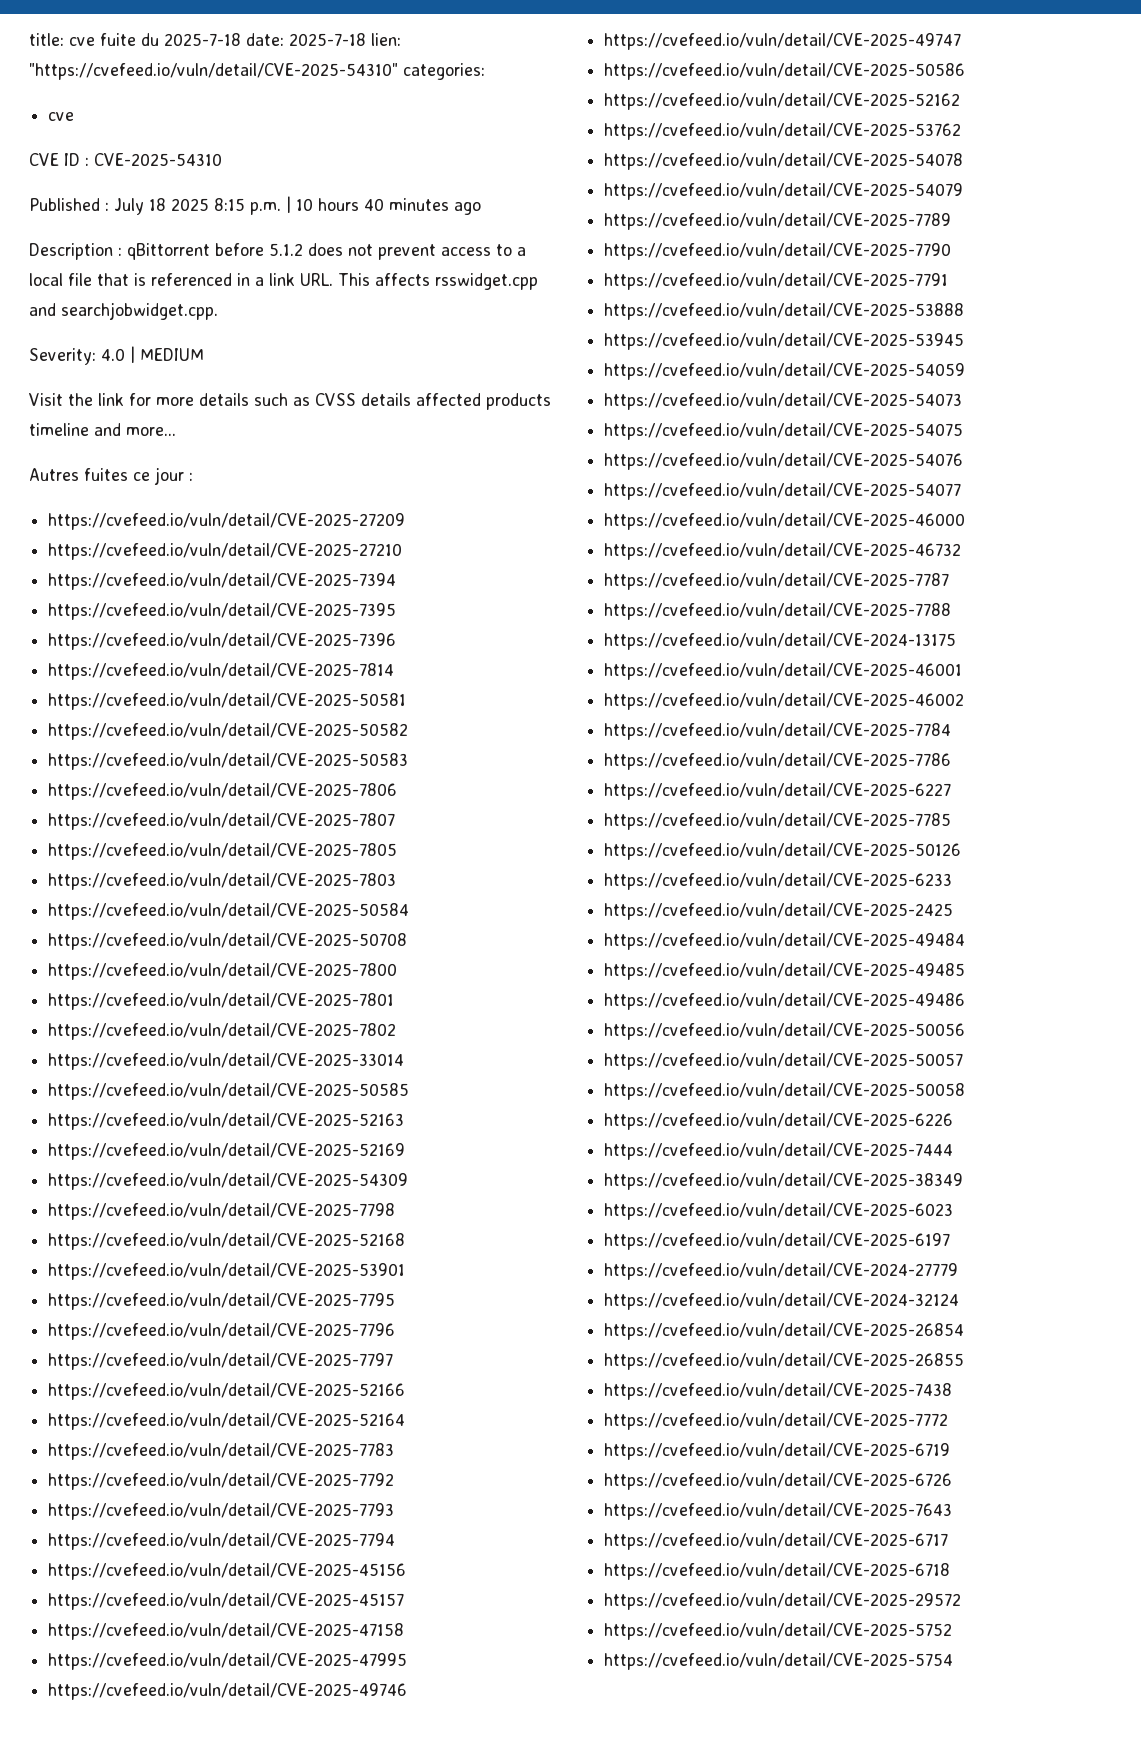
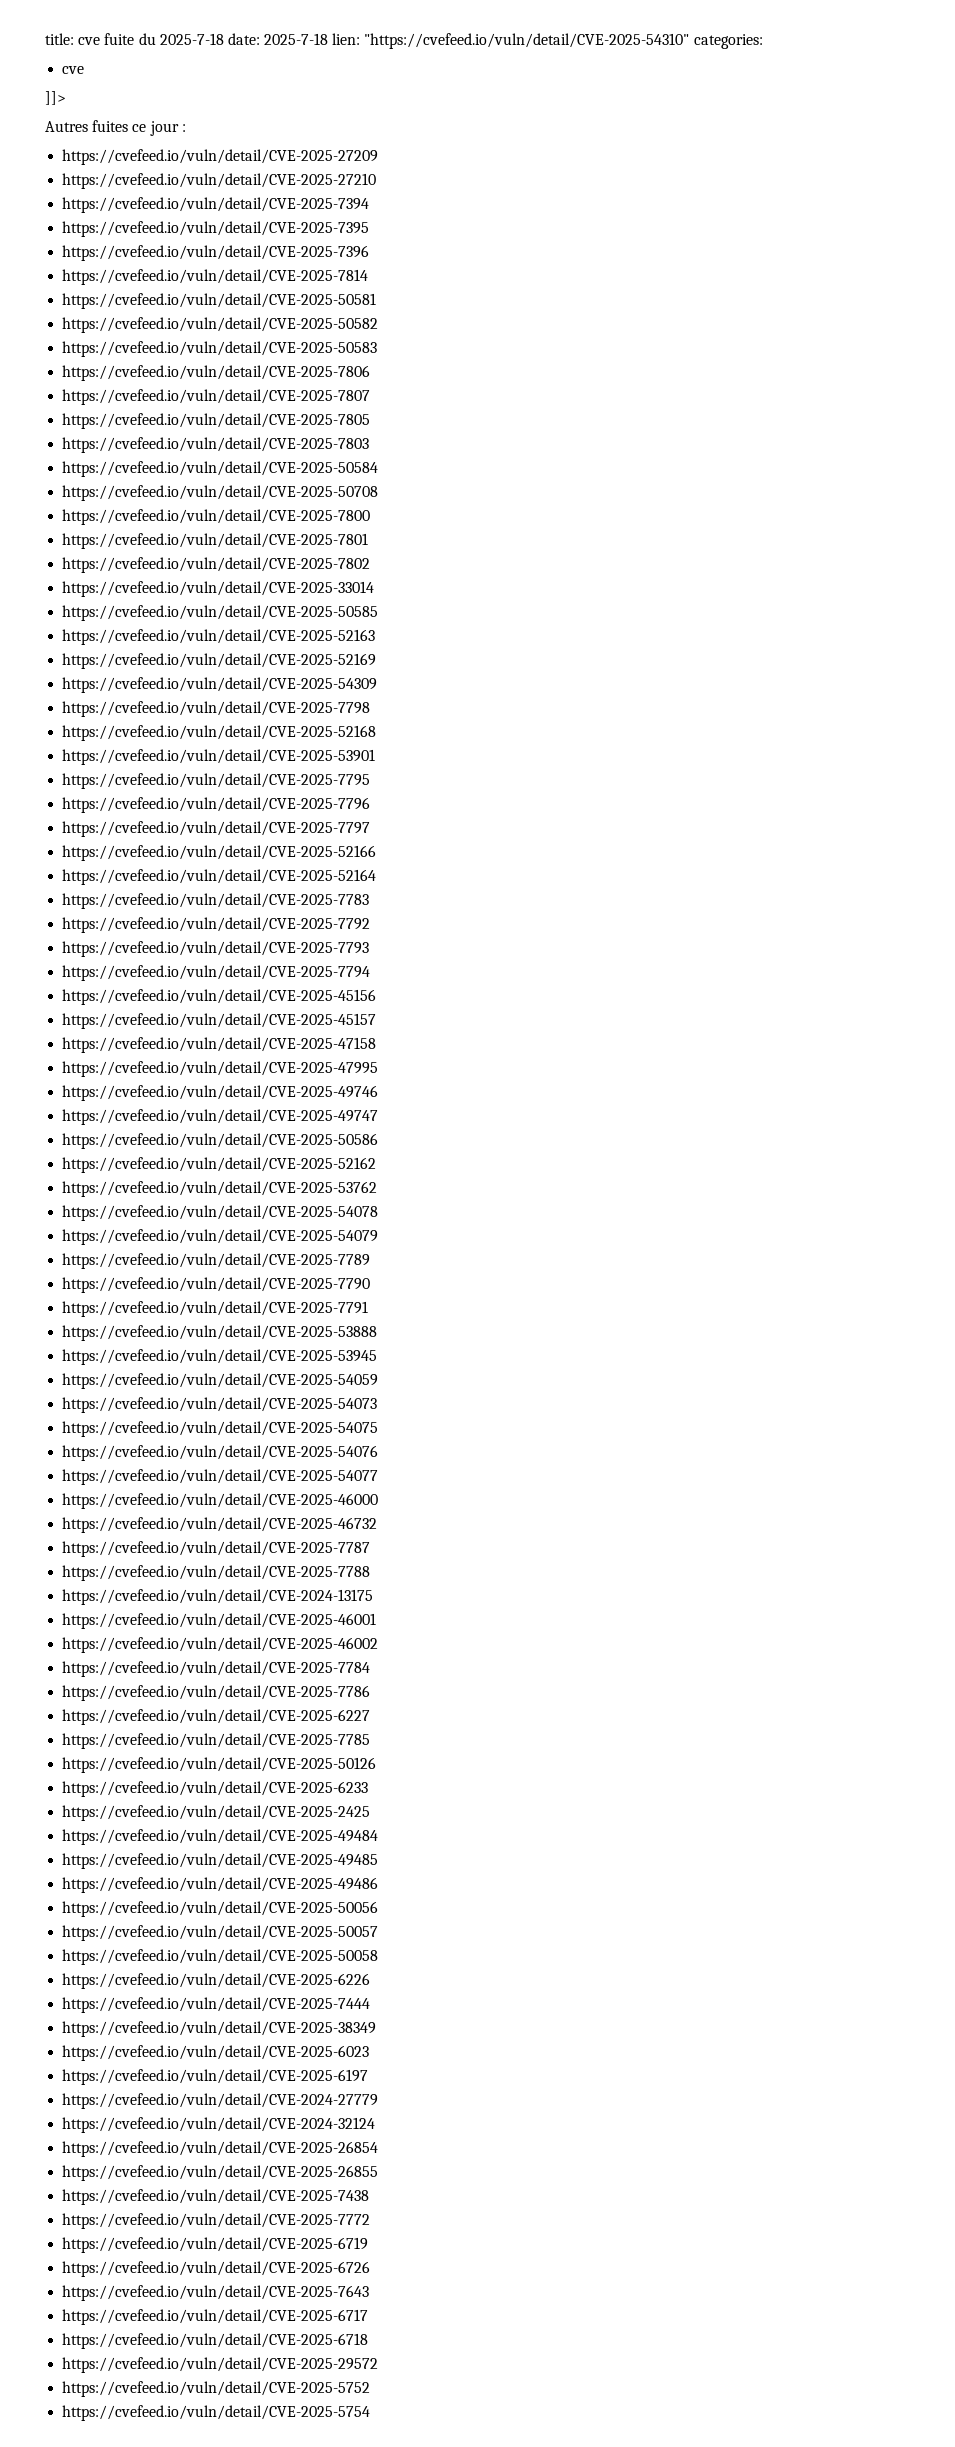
[29,153,222,166] [29,196,481,215] [29,243,526,260] [29,273,538,290] [29,302,218,320] [29,346,204,365] [29,393,551,410] [29,423,176,436] CVE ID : CVE-2025-54310 // Published : July 18 2025 8:15 p.m. | 10 hours 40 minutes ago // Description : qBittorrent before 5.1.2 does not prevent access to a local file that is referenced in a link URL. This affects rsswidget.cpp and searchjobwidget.cpp. // Severity: 4.0 | MEDIUM // Visit the link for more details such as CVSS details affected products timeline and more... -> [45,91,66,105] ]]>

